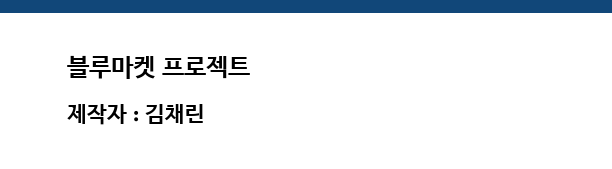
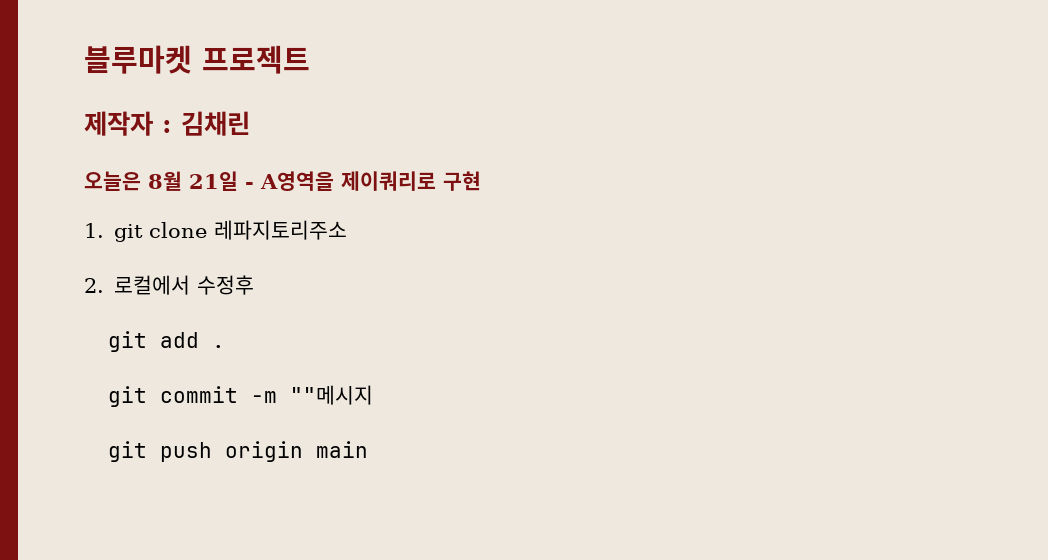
(205, 114) none -> [84,171,481,191] [84,220,348,242] [84,275,255,295] [107,331,225,352] [107,385,373,407] [107,441,368,462] // 오늘은 8월 21일 - A영역을 제이쿼리로 구현 // 1. git clone 레파지토리주소 // 2. 로컬에서 수정후 // git add . // git commit -m ""메시지 // git push origin main

